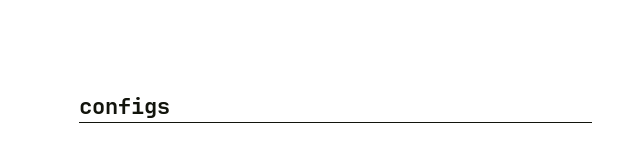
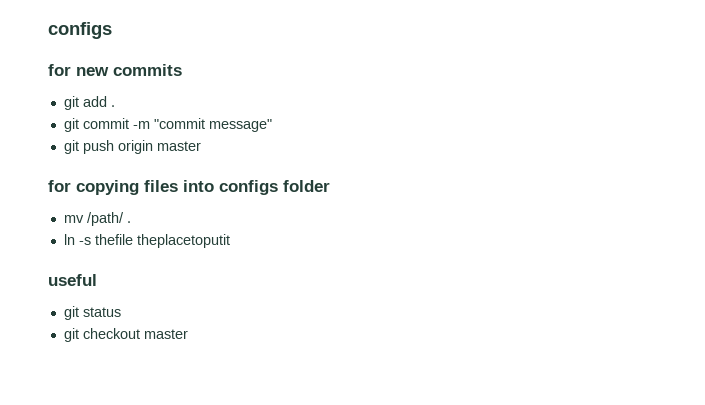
[79,97,170,118] configs -> [48,22,112,39] [48,64,182,76] [63,96,115,110] [63,118,272,132] [63,140,201,154] [48,180,330,195] [63,212,131,226] [63,234,230,248] [48,274,97,286] [63,306,121,320] [63,328,188,342] configs // for new commits // git add . // git commit -m "commit message" // git push origin master // for copying files into configs folder // mv /path/ . // ln -s thefile theplacetoputit // useful // git status // git checkout master

